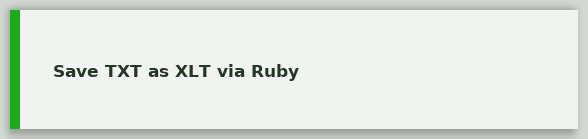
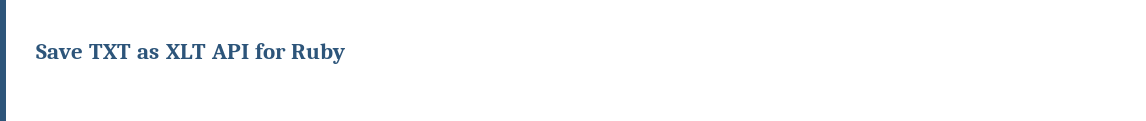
[216,64,245,77] via -> [210,43,287,59] API for

